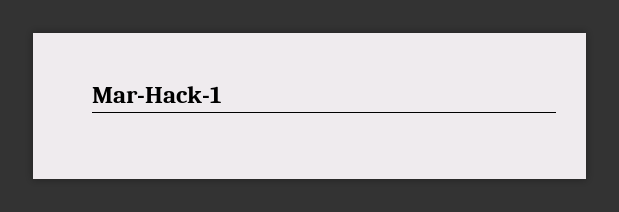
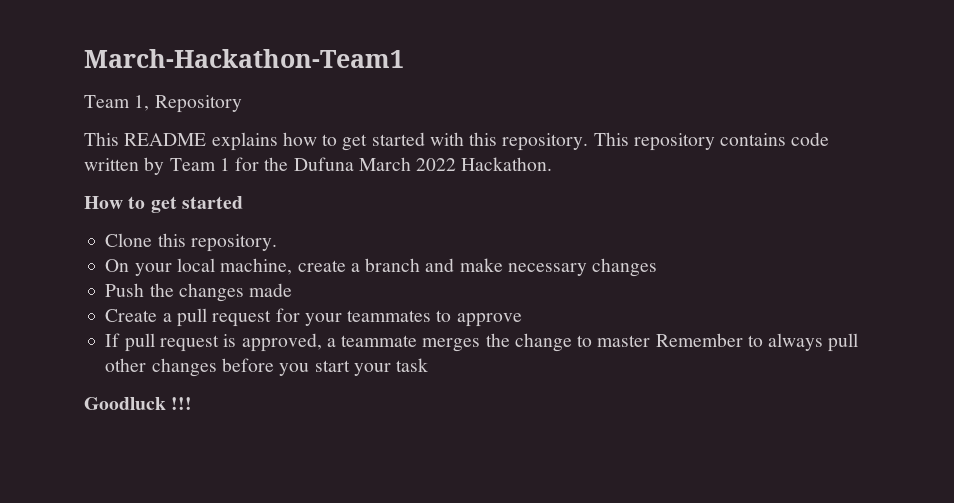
[92,86,221,103] Mar-Hack-1 -> [84,49,404,68] [84,95,242,113] [84,132,830,151] [84,157,553,175] [84,196,243,213] [105,233,277,252] [105,258,658,277] [105,283,293,302] [105,308,522,327] [105,333,859,352] [105,358,429,377] [84,397,193,410] March-Hackathon-Team1 // Team 1, Repository // This README explains how to get started with this repository. This repository contains code written by Team 1 for the Dufuna March 2022 Hackathon. // How to get started // Clone this repository. // On your local machine, create a branch and make necessary changes // Push the changes made // Create a pull request for your teammates to approve // If pull request is approved, a teammate merges the change to master Remember to always pull other changes before you start your task // Goodluck !!!

